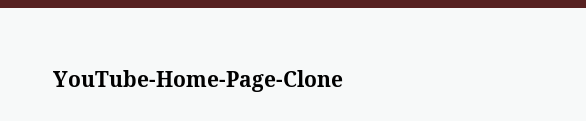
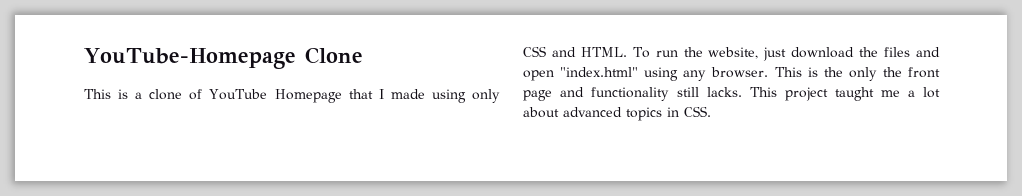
[53,70,343,92] YouTube-Home-Page-Clone -> [84,47,363,69] [84,89,500,103] [523,46,940,61] [523,67,941,81] [523,87,940,101] [523,106,711,121] YouTube-Homepage Clone // This is a clone of YouTube Homepage that I made using only CSS and HTML. To run the website, just download the files and open "index.html" using any browser. This is the only the front page and functionality still lacks. This project taught me a lot about advanced topics in CSS.

